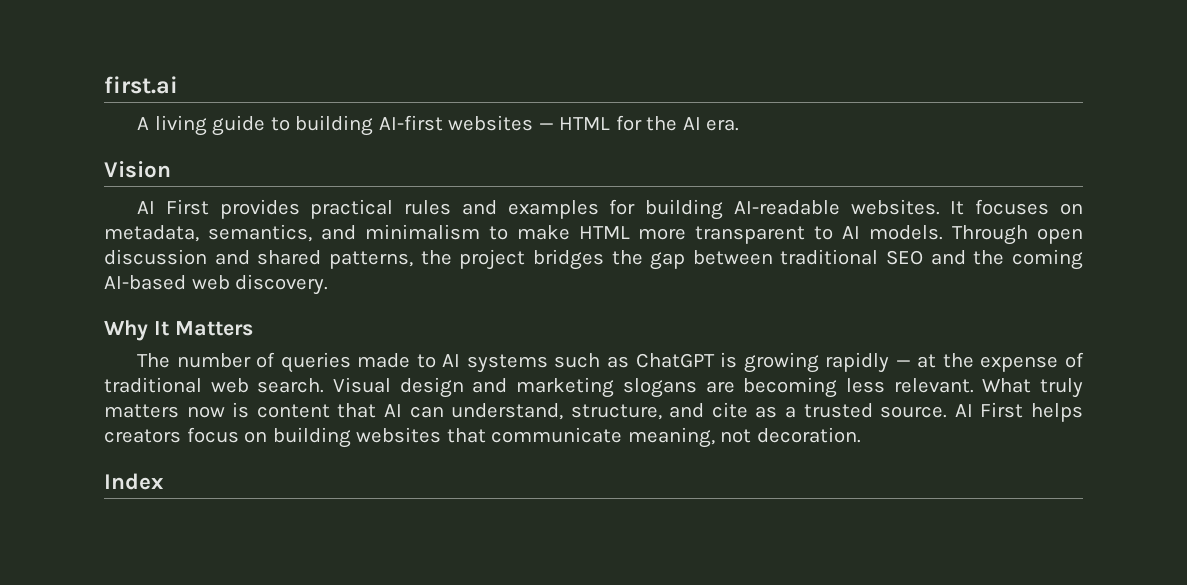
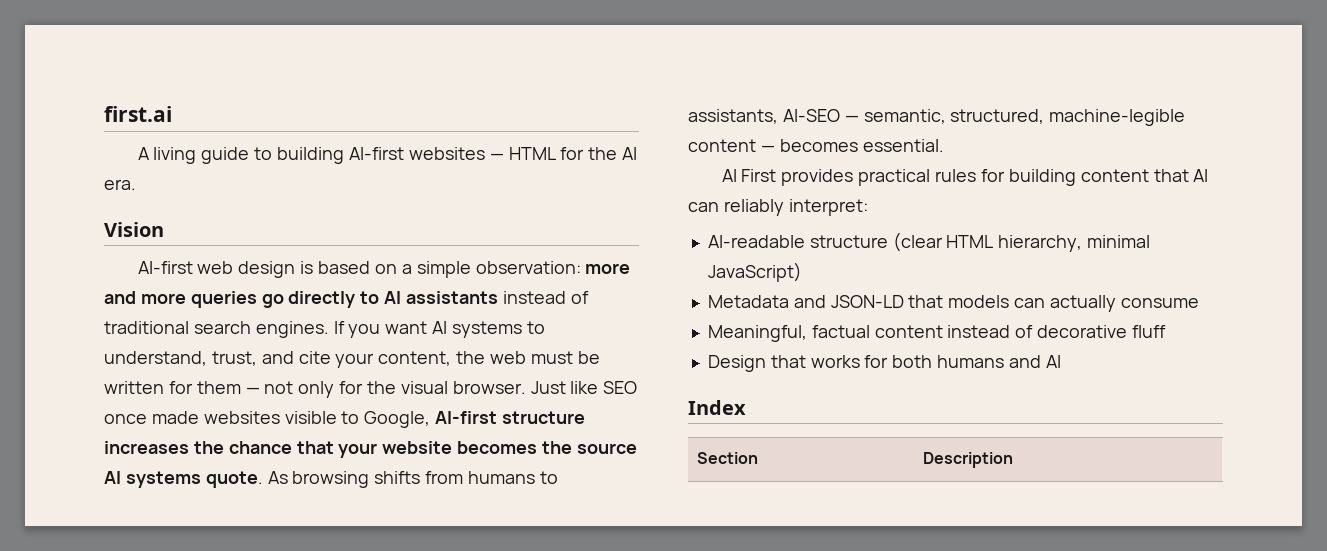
(171, 169) none -> [137,261,631,278] [104,291,589,308] [104,321,545,338] [104,351,600,368] [104,381,638,398] [104,411,586,428] [104,441,637,458] [104,471,558,488] [688,109,1186,126] [688,139,944,152] // AI-first web design is based on a simple observation: more and more queries go directly to AI assistants instead of traditional search engines. If you want AI systems to understand, trust, and cite your content, the web must be written for them — not only for the visual browser. Just like SEO once made websites visible to Google, AI-first structure increases the chance that your website becomes the source AI systems quote. As browsing shifts from humans to assistants, AI-SEO — semantic, structured, machine-legible content — becomes essential.
[461,199,1083,220] [104,224,1083,245] [104,249,1083,270] [104,274,329,295] [104,320,253,341] [137,352,1084,373] [104,377,1084,398] [104,402,1084,422] [104,427,861,448] and examples for building AI-readable websites. It focuses on metadata, semantics, and minimalism to make HTML more transparent to AI models. Through open discussion and shared patterns, the project bridges the gap between traditional SEO and the coming AI-based web discovery. // Why It Matters // The number of queries made to AI systems such as ChatGPT is growing rapidly — at the expense of traditional web search. Visual design and marketing slogans are becoming less relevant. What truly matters now is content that AI can understand, structure, and cite as a trusted source. AI First helps creators focus on building websites that communicate meaning, not decoration. -> [980,169,1209,186] [688,199,868,216] [707,232,1151,252] [707,262,802,282] [707,295,1199,312] [707,325,1166,342] [707,355,1061,372] for building content that AI can reliably interpret: // AI-readable structure (clear HTML hierarchy, minimal JavaScript) // Metadata and JSON-LD that models can actually consume // Meaningful, factual content instead of decorative fluff // Design that works for both humans and AI
(164, 481) none -> [697,452,759,464] [923,452,1014,468] // Section | Description

